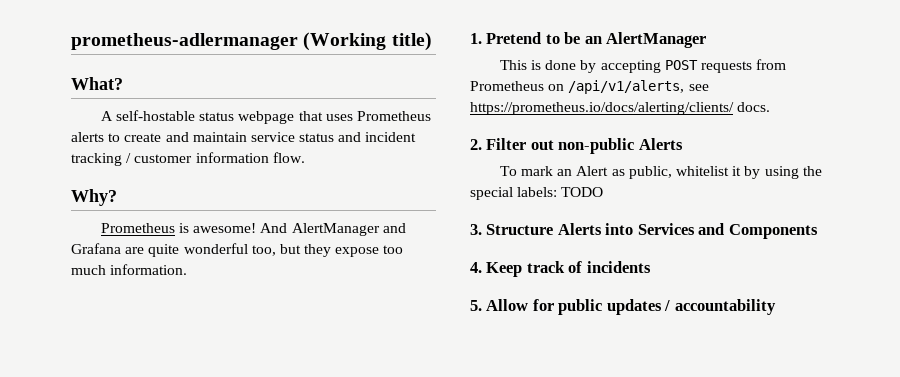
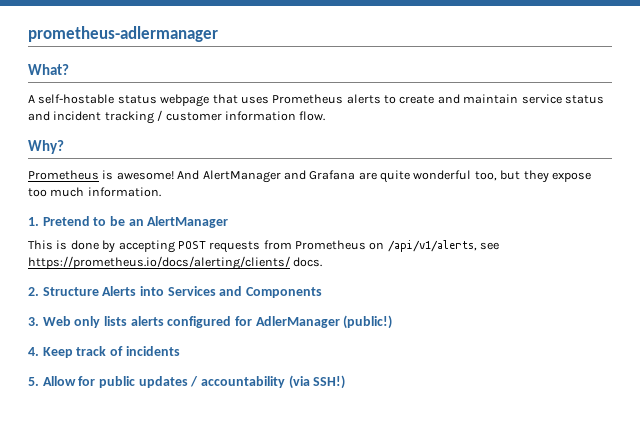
[303,32,432,51] (Working title) -> (218, 34) none
[486,138,683,154] [499,166,822,179] [470,187,604,200] [470,224,482,235] Filter out non-public Alerts // To mark an Alert as public, whitelist it by using the special labels: TODO // 3. -> (39, 291) none
(818, 231) none -> [28,315,393,329] // 3. Web only lists alerts configured for AdlerManager (public!)
(776, 307) none -> [288,375,346,389] (via SSH!)

